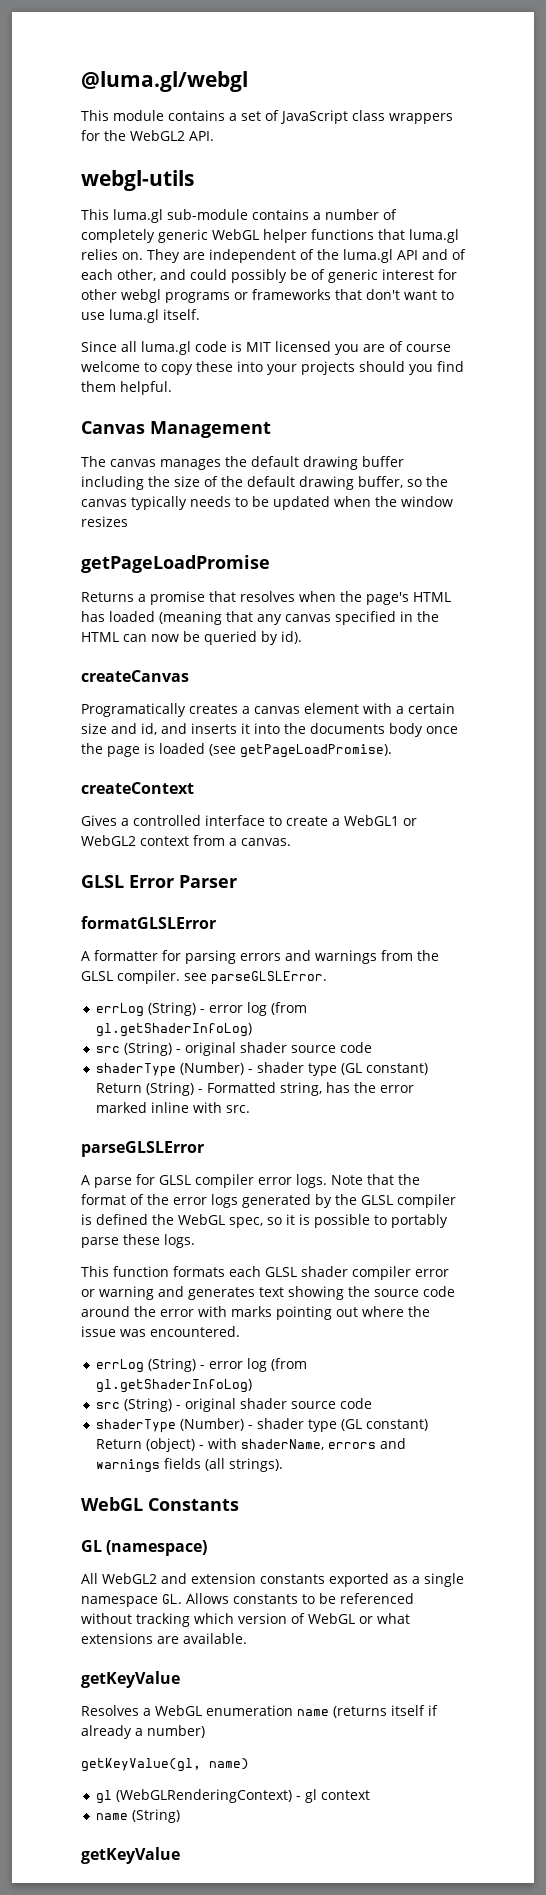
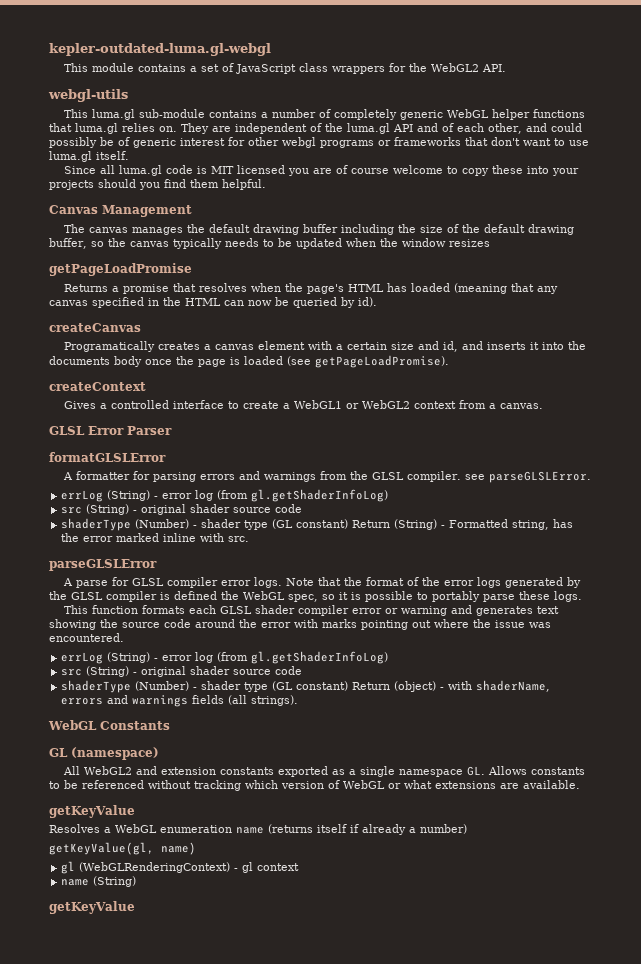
[81,71,248,92] @luma.gl/webgl -> [49,43,271,56] kepler-outdated-luma.gl-webgl

